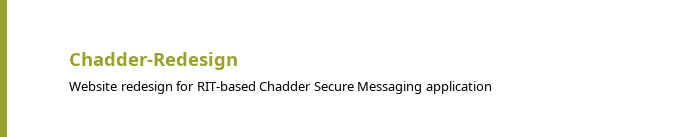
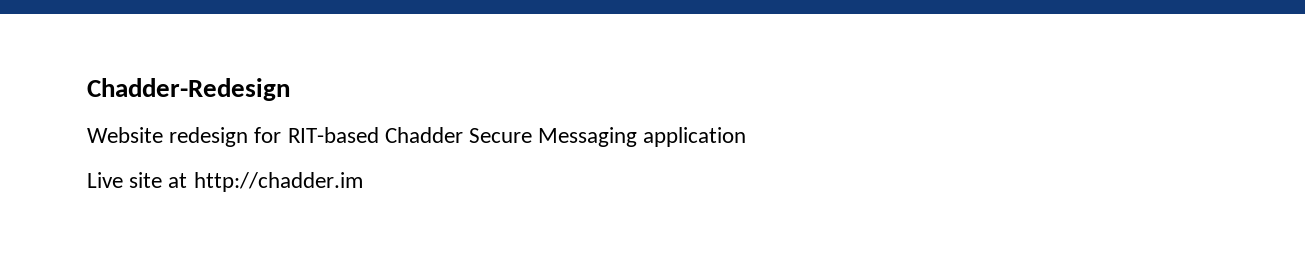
(492, 87) none -> [87,172,363,192] // Live site at http://chadder.im

